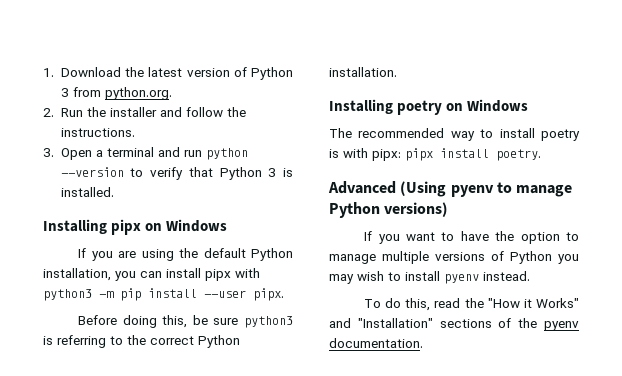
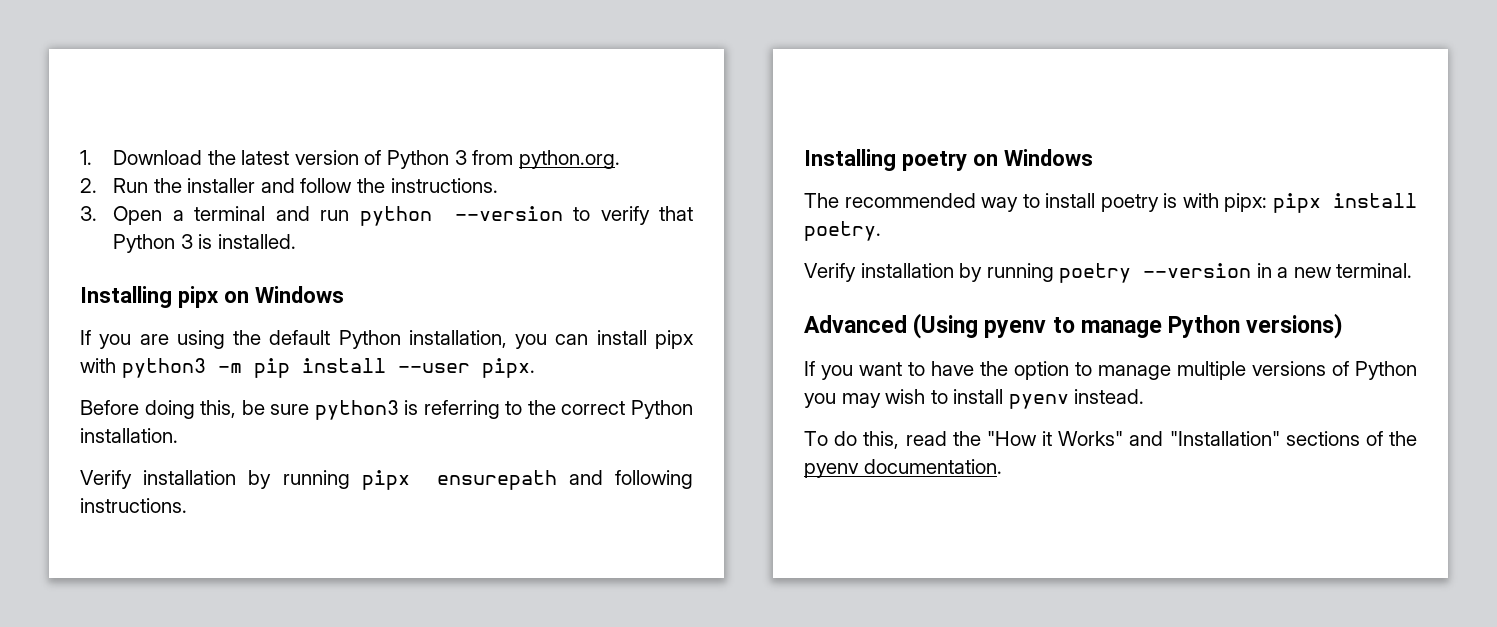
(397, 72) none -> [80,470,693,490] [80,498,187,513] // Verify installation by running pipx ensurepath and following instructions.
(541, 155) none -> [804,263,1413,283] // Verify installation by running poetry --version in a new terminal.

